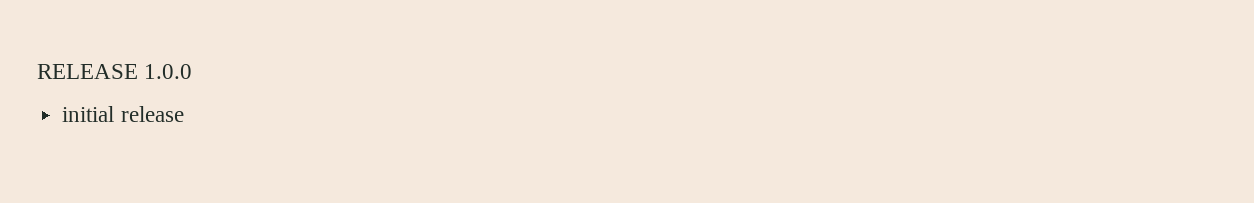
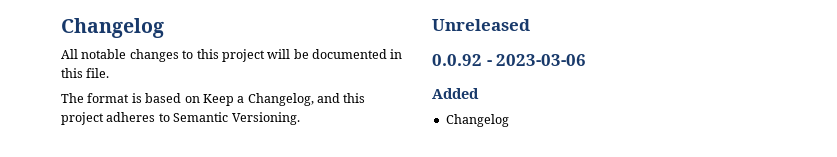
[37,64,193,79] [62,106,184,122] RELEASE 1.0.0 // initial release -> [61,18,164,38] [61,49,403,62] [61,68,110,78] [61,93,366,106] [61,112,300,125] [432,19,530,31] [432,54,587,66] [432,88,479,99] [445,114,509,127] Changelog // All notable changes to this project will be documented in this file. // The format is based on Keep a Changelog, and this project adheres to Semantic Versioning. // Unreleased // 0.0.92 - 2023-03-06 // Added // Changelog

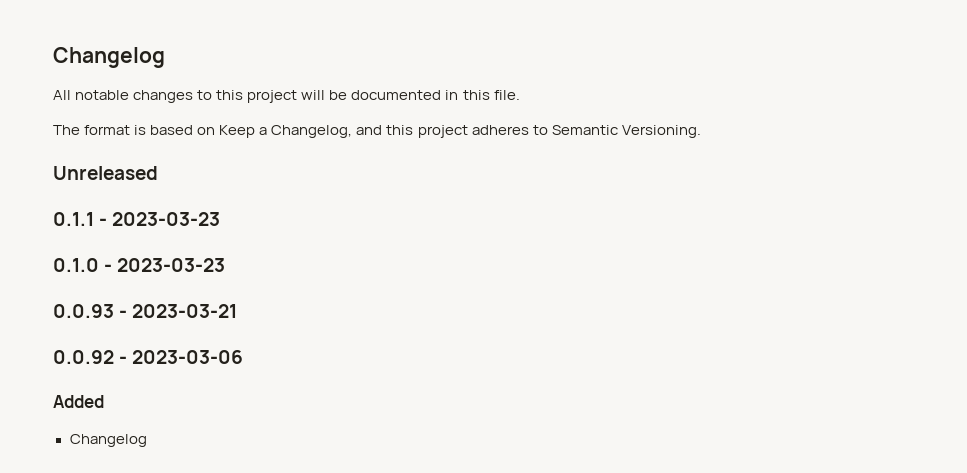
(530, 25) none -> [53,212,221,226] [53,258,226,272] [53,304,238,318] // 0.1.1 - 2023-03-23 // 0.1.0 - 2023-03-23 // 0.0.93 - 2023-03-21

